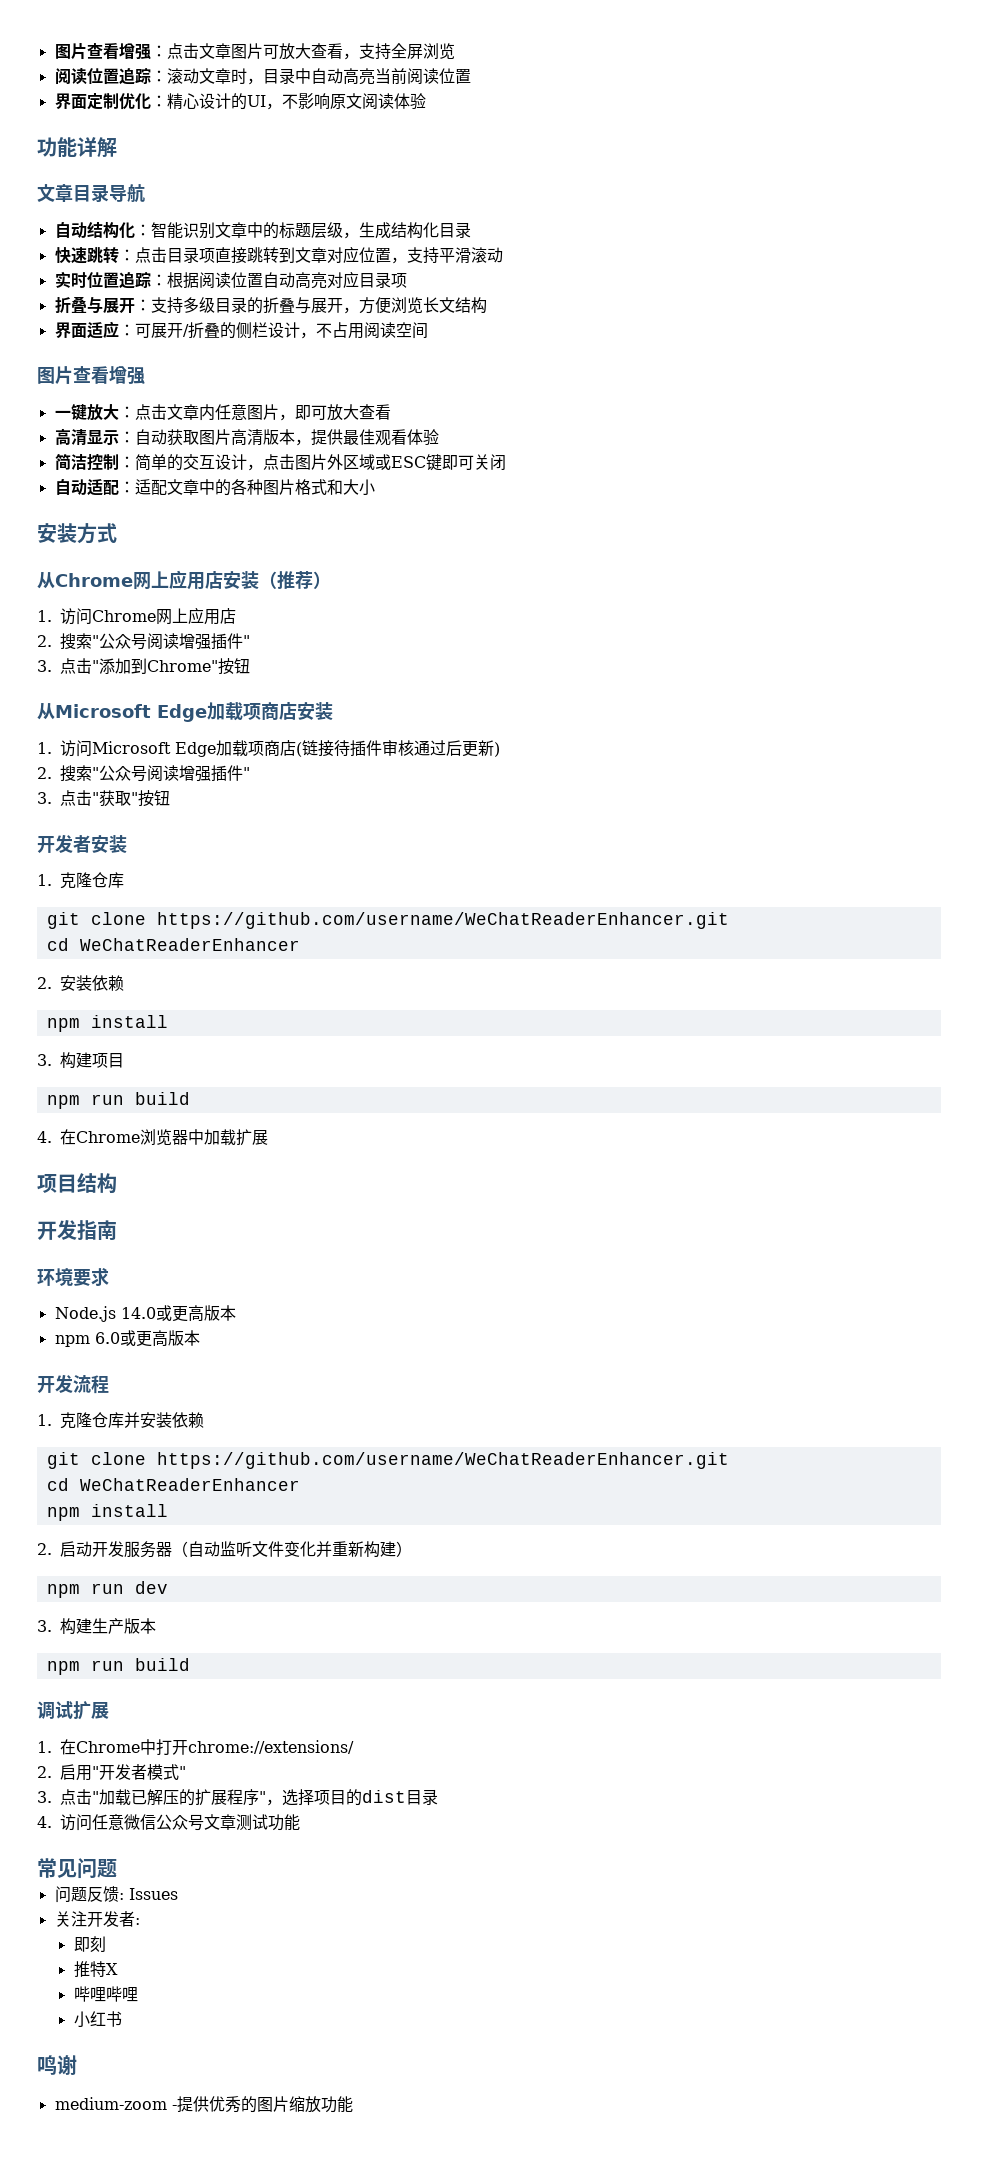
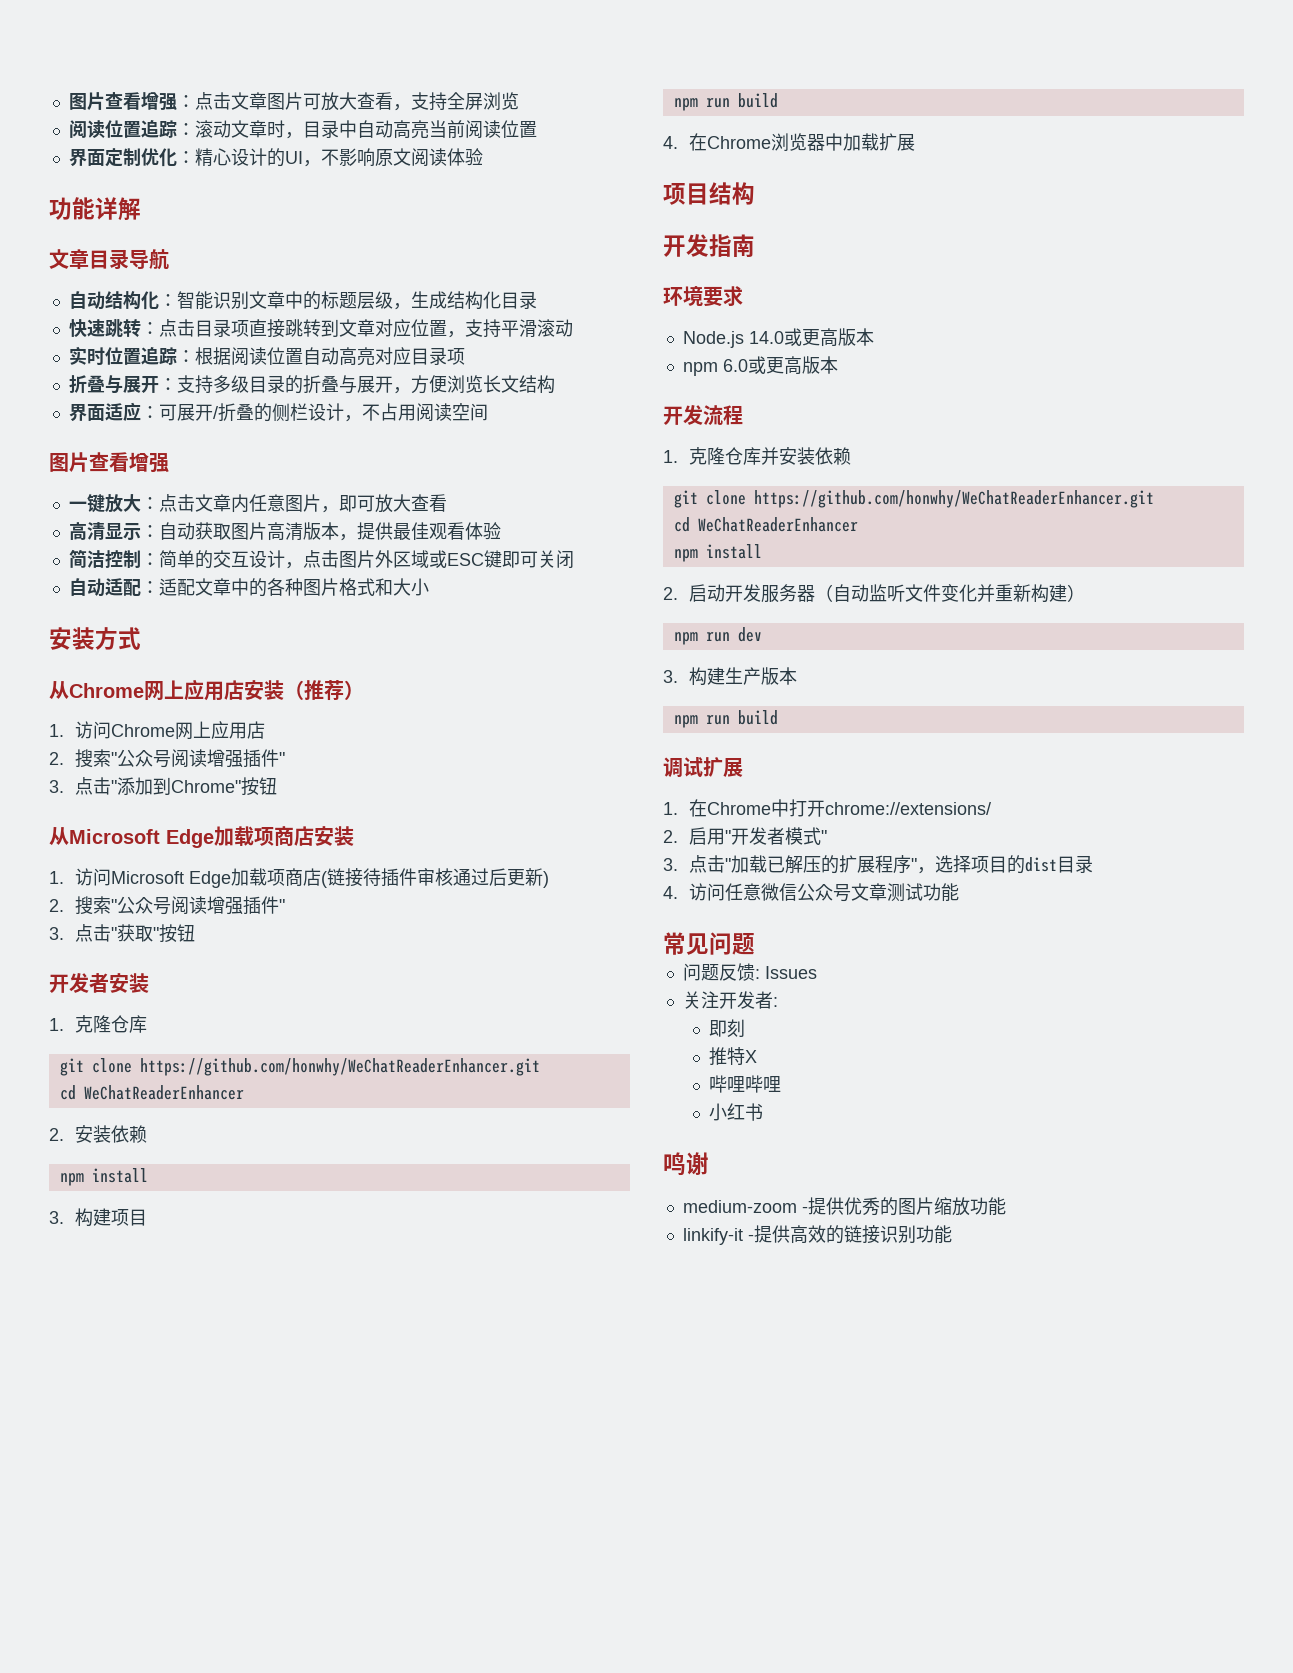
[156,912,729,929] https://github.com/username/WeChatReaderEnhancer.git -> [139,1058,540,1076] https://github.com/honwhy/WeChatReaderEnhancer.git
[156,1452,729,1469] https://github.com/username/WeChatReaderEnhancer.git -> [753,490,1154,508] https://github.com/honwhy/WeChatReaderEnhancer.git
(353, 2104) none -> [682,1225,952,1245] // linkify-it -提供高效的链接识别功能

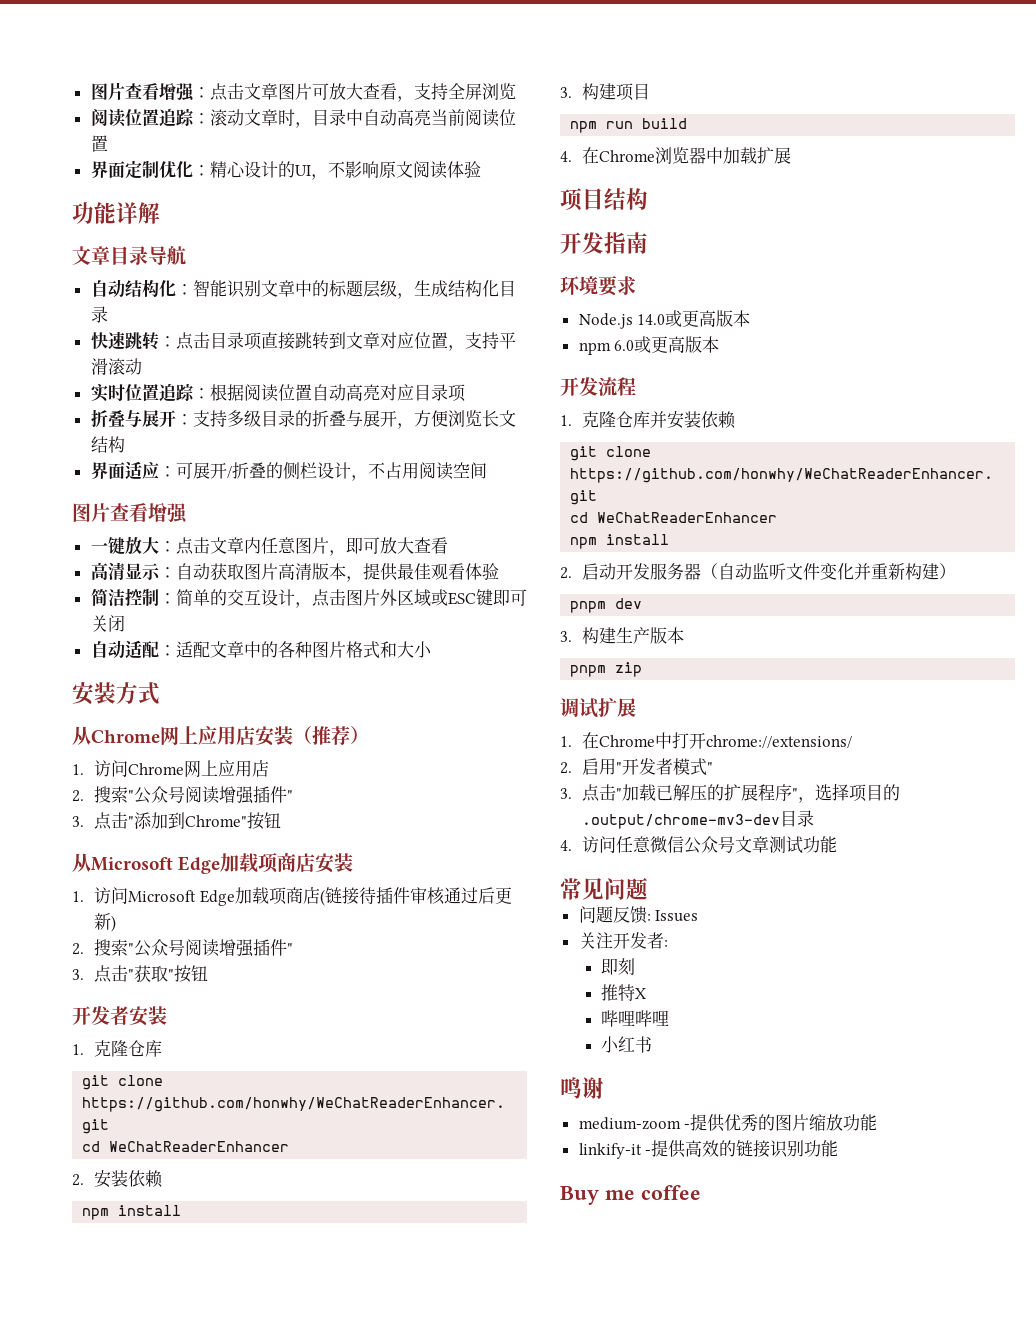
[673,632,730,645] npm run -> [570,601,607,613] pnpm
[673,710,778,728] npm run build -> [570,662,643,677] pnpm zip
[1025,857,1058,872] dist -> [582,814,781,829] .output/chrome-mv3-dev
(952, 1234) none -> [560,1185,701,1205] // Buy me coffee

